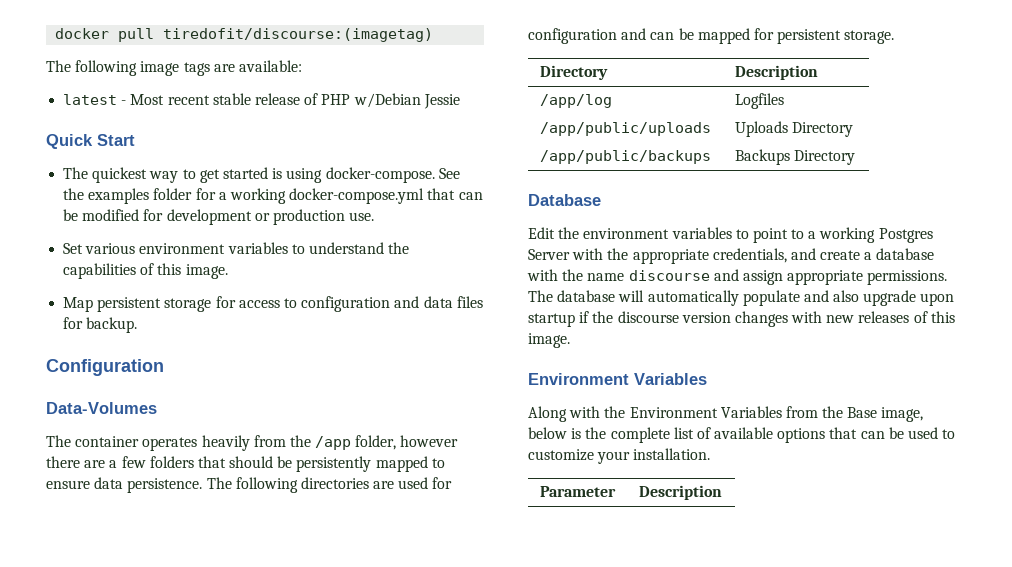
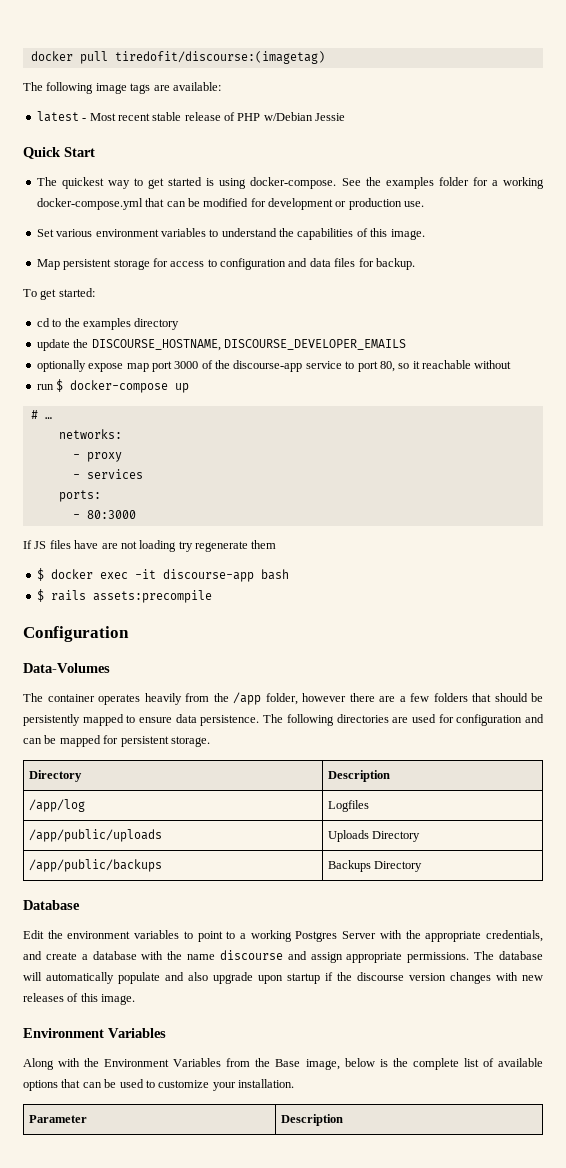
(138, 325) none -> [23,288,95,300] [36,318,180,330] [36,339,406,351] [36,360,512,372] [36,379,190,393] [30,410,52,419] [58,429,122,439] [72,452,122,462] [72,469,143,479] [58,490,101,502] [72,510,136,519] [23,540,277,552] [36,568,289,582] [36,589,212,603] // To get started: // cd to the examples directory // update the DISCOURSE_HOSTNAME, DISCOURSE_DEVELOPER_EMAILS // optionally expose map port 3000 of the discourse-app service to port 80, so it reachable without // run $ docker-compose up // # … // networks: // - proxy // - services // ports: // - 80:3000 // If JS files have are not loading try regenerate them // $ docker exec -it discourse-app bash // $ rails assets:precompile

